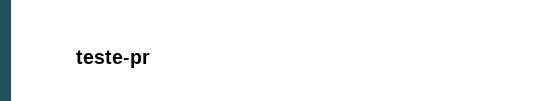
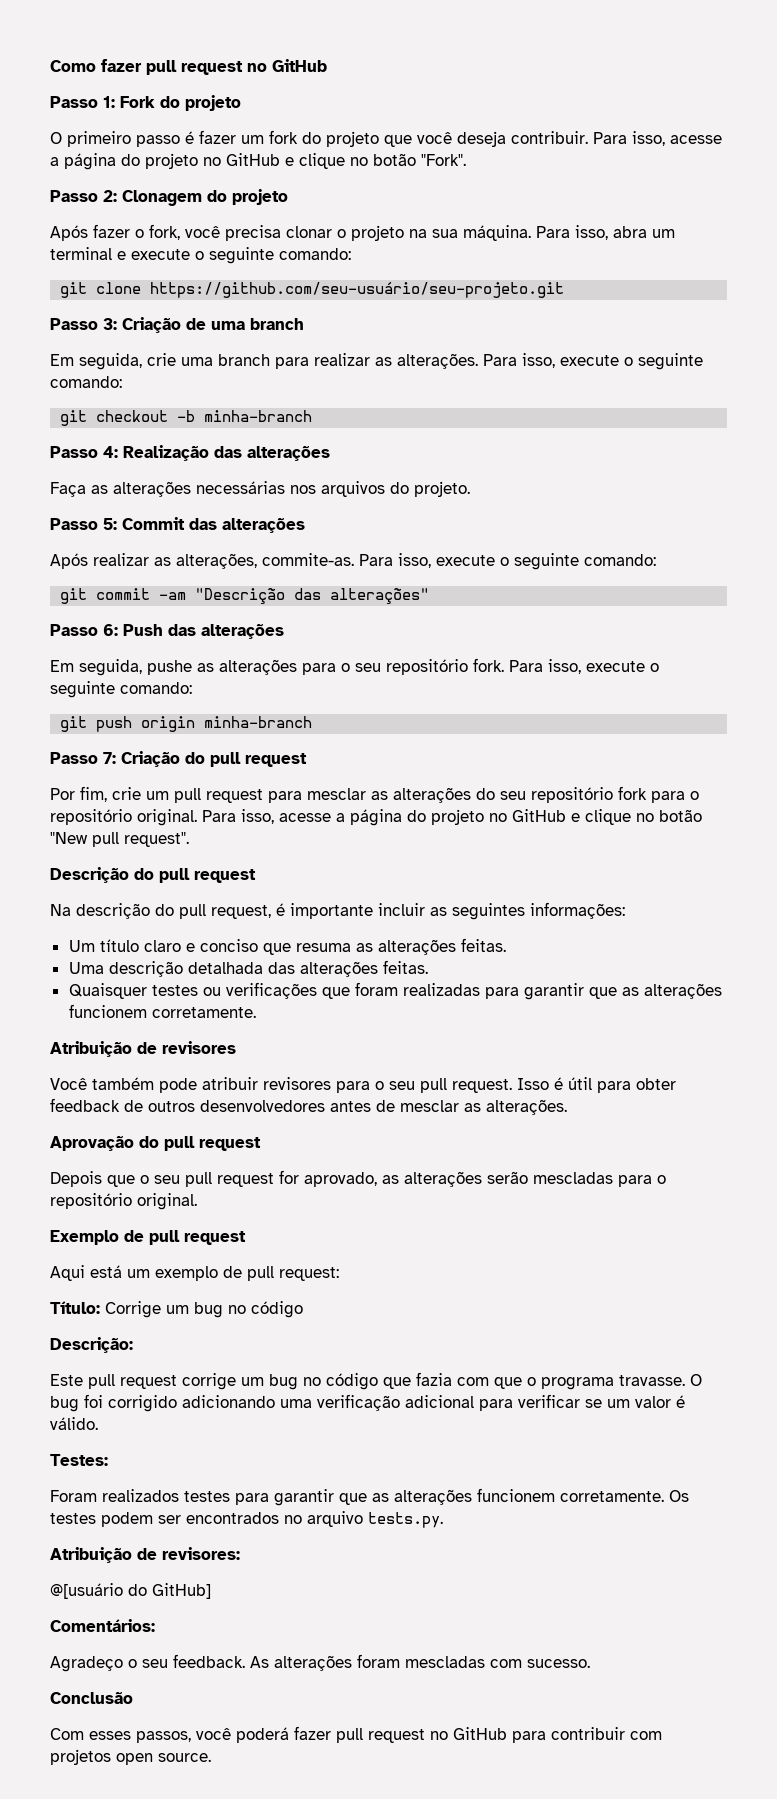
[76,50,150,68] teste-pr -> [50,59,327,75] [50,95,241,111] [50,130,722,147] [50,153,466,170] [50,189,288,206] [50,224,675,241] [50,247,351,264] [60,282,565,298] [50,317,304,333] [50,353,703,370] [50,376,122,388] [60,410,313,426] [50,445,330,461] [50,481,470,497] [50,517,305,533] [50,553,656,570] [60,588,430,604] [50,623,284,639] [50,658,659,676] [50,681,192,698] [60,716,313,732] [50,751,307,767] [50,786,699,803] [50,809,702,826] [50,832,189,847] [50,867,256,883] [50,902,625,920] [68,938,506,955] [68,960,428,977] [68,982,722,1000] [68,1004,256,1018] [50,1041,236,1057] [50,1077,676,1093] [50,1098,567,1115] [50,1135,261,1151] [50,1170,666,1187] [50,1193,197,1210] [50,1230,246,1245] [50,1265,339,1281] [50,1301,303,1318] [50,1337,133,1353] [50,1372,702,1390] [50,1394,685,1412] [50,1417,98,1430] [50,1454,108,1466] [50,1488,689,1506] [50,1511,443,1528] [50,1547,240,1563] [50,1583,211,1599] [50,1619,155,1632] [50,1654,590,1672] [50,1691,133,1704] [50,1726,662,1743] [50,1749,211,1765] Como fazer pull request no GitHub // Passo 1: Fork do projeto // O primeiro passo é fazer um fork do projeto que você deseja contribuir. Para isso, acesse a página do projeto no GitHub e clique no botão "Fork". // Passo 2: Clonagem do projeto // Após fazer o fork, você precisa clonar o projeto na sua máquina. Para isso, abra um terminal e execute o seguinte comando: // git clone https://github.com/seu-usuário/seu-projeto.git // Passo 3: Criação de uma branch // Em seguida, crie uma branch para realizar as alterações. Para isso, execute o seguinte comando: // git checkout -b minha-branch // Passo 4: Realização das alterações // Faça as alterações necessárias nos arquivos do projeto. // Passo 5: Commit das alterações // Após realizar as alterações, commite-as. Para isso, execute o seguinte comando: // git commit -am "Descrição das alterações" // Passo 6: Push das alterações // Em seguida, pushe as alterações para o seu repositório fork. Para isso, execute o seguinte comando: // git push origin minha-branch // Passo 7: Criação do pull request // Por fim, crie um pull request para mesclar as alterações do seu repositório fork para o repositório original. Para isso, acesse a página do projeto no GitHub e clique no botão "New pull request". // Descrição do pull request // Na descrição do pull request, é importante incluir as seguintes informações: // Um título claro e conciso que resuma as alterações feitas. // Uma descrição detalhada das alterações feitas. // Quaisquer testes ou verificações que foram realizadas para garantir que as alterações funcionem corretamente. // Atribuição de revisores // Você também pode atribuir revisores para o seu pull request. Isso é útil para obter feedback de outros desenvolvedores antes de mesclar as alterações. // Aprovação do pull request // Depois que o seu pull request for aprovado, as alterações serão mescladas para o repositório original. // Exemplo de pull request // Aqui está um exemplo de pull request: // Título: Corrige um bug no código // Descrição: // Este pull request corrige um bug no código que fazia com que o programa travasse. O bug foi corrigido adicionando uma verificação adicional para verificar se um valor é válido. // Testes: // Foram realizados testes para garantir que as alterações funcionem corretamente. Os testes podem ser encontrados no arquivo tests.py. // Atribuição de revisores: // @[usuário do GitHub] // Comentários: // Agradeço o seu feedback. As alterações foram mescladas com sucesso. // Conclusão // Com esses passos, você poderá fazer pull request no GitHub para contribuir com projetos open source.

